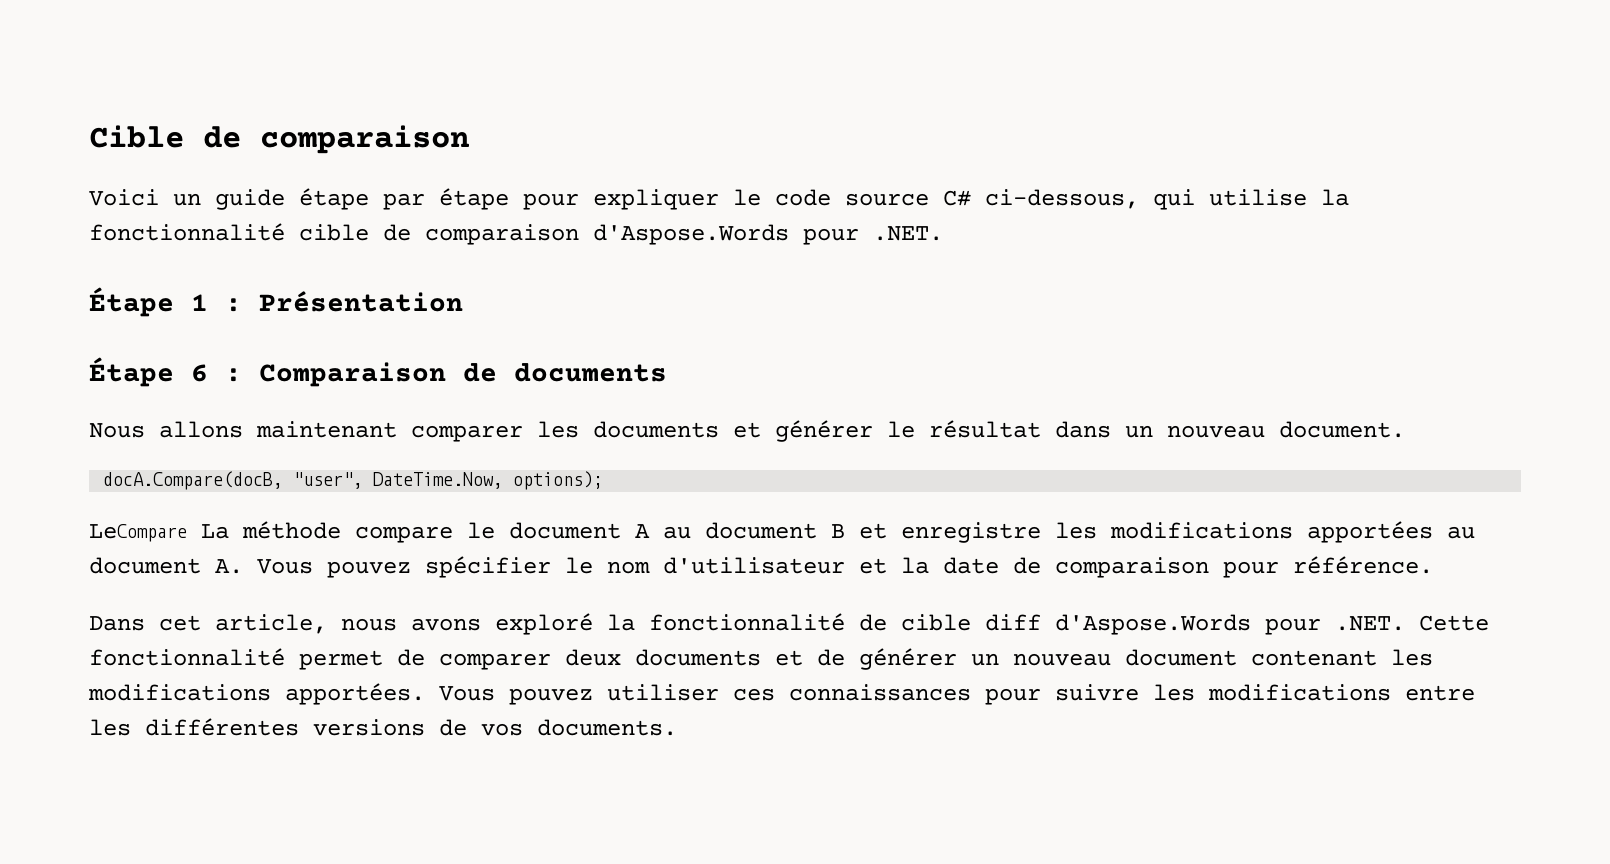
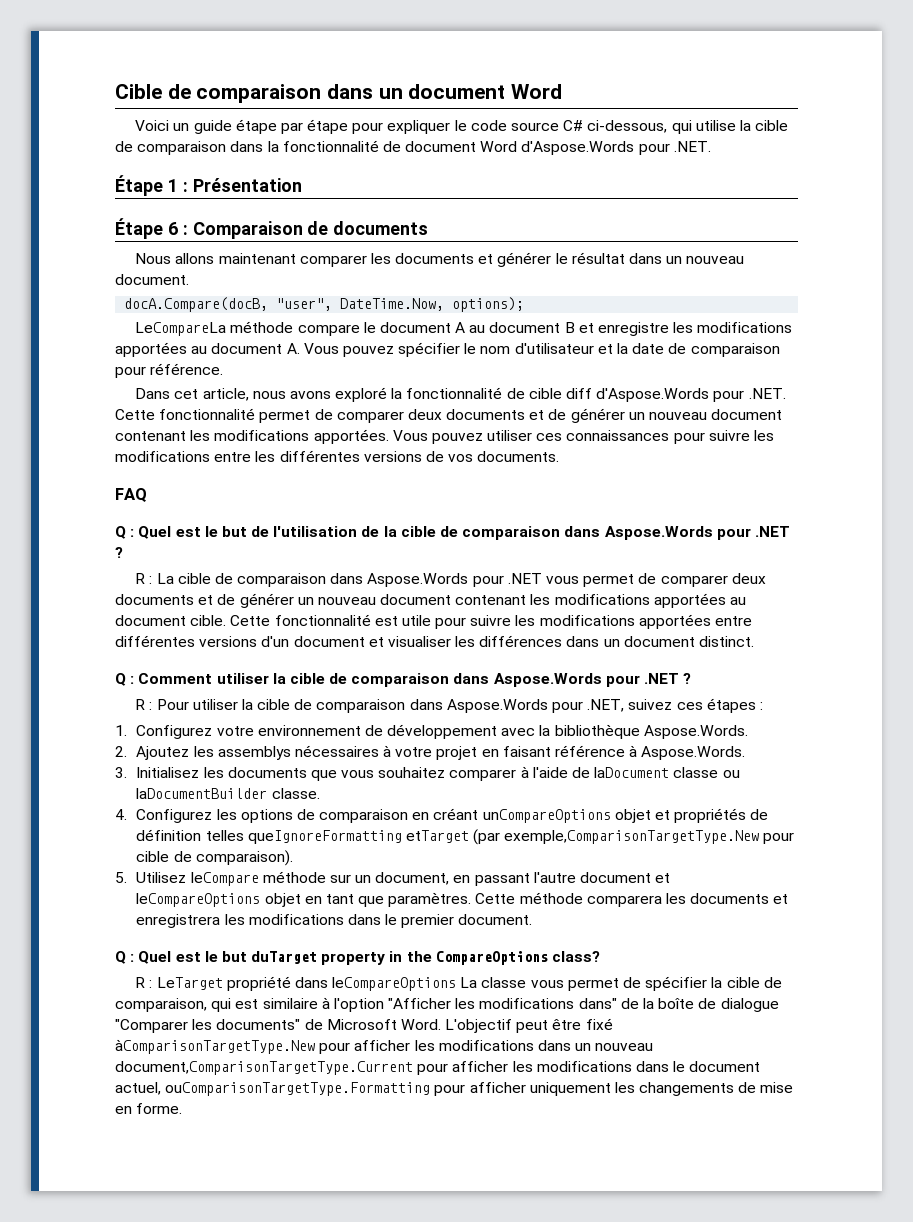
(470, 139) none -> [327,84,563,99] dans un document Word
[89,223,579,245] fonctionnalité cible de comparaison -> [755,120,789,131] [115,140,518,155] cible de comparaison dans la fonctionnalité de document Word
[89,524,229,542] LeCompare La -> [135,322,227,336] LeCompareLa
(677, 727) none -> [115,488,147,502] [115,526,790,540] [115,547,123,558] [135,573,766,587] [115,593,747,608] [115,614,753,629] [115,635,755,647] [115,673,692,687] [135,698,763,713] [115,724,748,739] [115,745,746,760] [115,766,740,781] [136,788,320,799] [115,808,769,823] [136,829,795,845] [136,850,293,866] [115,871,671,886] [136,892,789,907] [136,914,533,928] [115,951,601,965] [135,976,782,991] [115,997,779,1012] [115,1018,613,1033] [115,1039,654,1054] [115,1061,761,1075] [115,1082,794,1096] [115,1103,183,1114] // FAQ // Q : Quel est le but de l'utilisation de la cible de comparaison dans Aspose.Words pour .NET ? // R : La cible de comparaison dans Aspose.Words pour .NET vous permet de comparer deux documents et de générer un nouveau document contenant les modifications apportées au document cible. Cette fonctionnalité est utile pour suivre les modifications apportées entre différentes versions d'un document et visualiser les différences dans un document distinct. // Q : Comment utiliser la cible de comparaison dans Aspose.Words pour .NET ? // R : Pour utiliser la cible de comparaison dans Aspose.Words pour .NET, suivez ces étapes : // 1. Configurez votre environnement de développement avec la bibliothèque Aspose.Words. // 2. Ajoutez les assemblys nécessaires à votre projet en faisant référence à Aspose.Words. // 3. Initialisez les documents que vous souhaitez comparer à l'aide de laDocument classe ou laDocumentBuilder classe. // 4. Configurez les options de comparaison en créant unCompareOptions objet et propriétés de définition telles queIgnoreFormatting etTarget (par exemple,ComparisonTargetType.New pour cible de comparaison). // 5. Utilisez leCompare méthode sur un document, en passant l'autre document et leCompareOptions objet en tant que paramètres. Cette méthode comparera les documents et enregistrera les modifications dans le premier document. // Q : Quel est le but duTarget property in the CompareOptions class? // R : LeTarget propriété dans leCompareOptions La classe vous permet de spécifier la cible de comparaison, qui est similaire à l'option "Afficher les modifications dans" de la boîte de dialogue "Comparer les documents" de Microsoft Word. L'objectif peut être fixé àComparisonTargetType.New pour afficher les modifications dans un nouveau document,ComparisonTargetType.Current pour afficher les modifications dans le document actuel, ouComparisonTargetType.Formatting pour afficher uniquement les changements de mise en forme.

